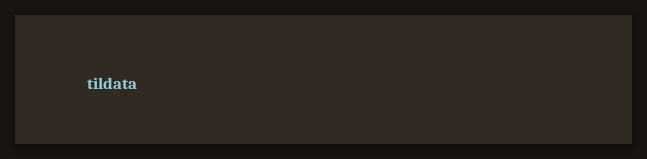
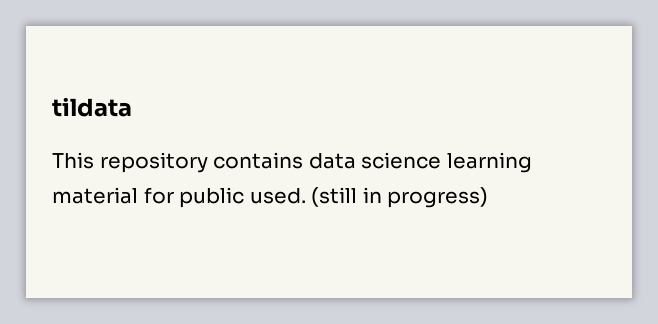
(137, 83) none -> [52,152,532,173] [52,187,489,208] // This repository contains data science learning material for public used. (still in progress)

